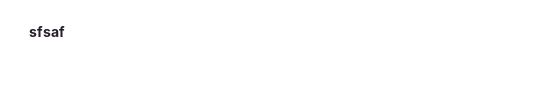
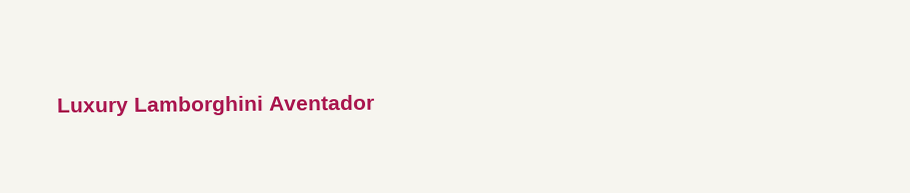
[29,26,65,37] sfsaf -> [57,94,375,117] Luxury Lamborghini Aventador

